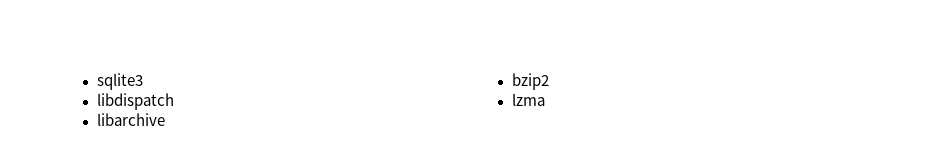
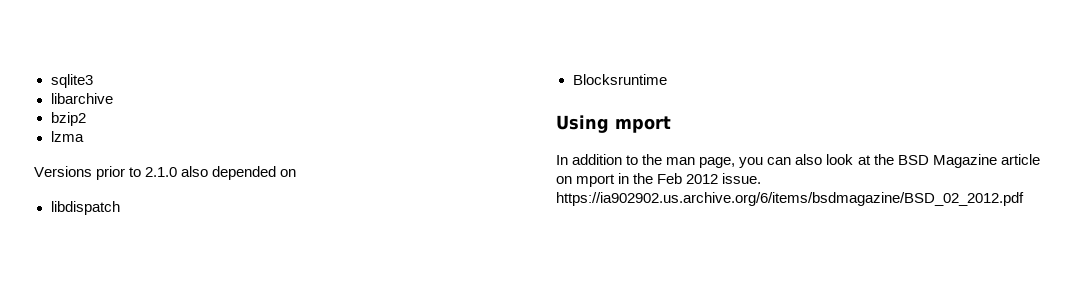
[96,93,174,110] // libdispatch -> (93, 81) none
(545, 99) none -> [34,166,297,180] [50,201,120,215] [572,74,667,85] [556,115,671,133] [556,154,1040,168] [556,173,762,187] [556,192,1024,206] // Versions prior to 2.1.0 also depended on // libdispatch // Blocksruntime // Using mport // In addition to the man page, you can also look at the BSD Magazine article on mport in the Feb 2012 issue. https://ia902902.us.archive.org/6/items/bsdmagazine/BSD_02_2012.pdf

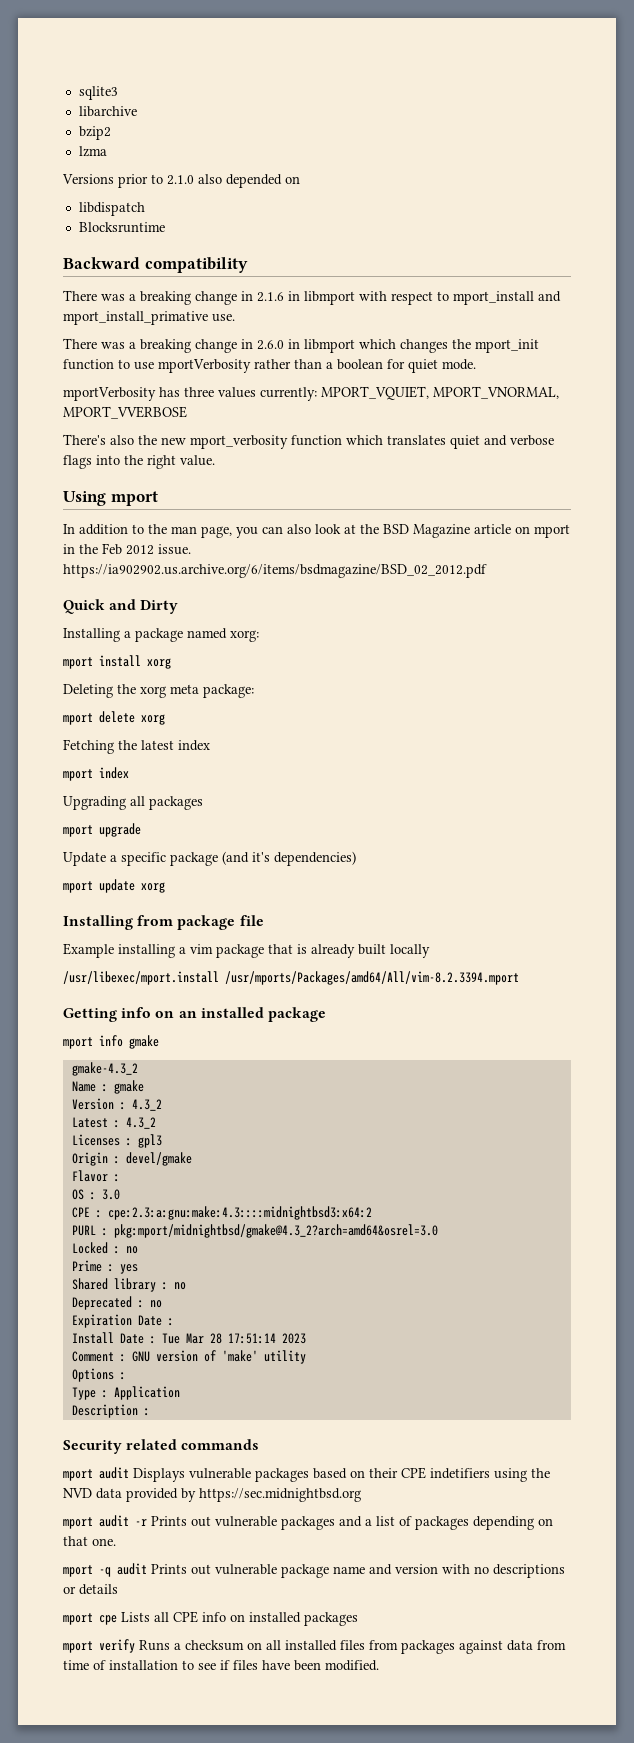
(667, 79) none -> [63,257,248,273] [63,290,561,305] [63,311,235,325] [63,338,539,353] [63,359,476,373] [63,386,559,401] [63,406,187,419] [63,434,554,449] [63,455,215,469] // Backward compatibility // There was a breaking change in 2.1.6 in libmport with respect to mport_install and mport_install_primative use. // There was a breaking change in 2.6.0 in libmport which changes the mport_init function to use mportVerbosity rather than a boolean for quiet mode. // mportVerbosity has three values currently: MPORT_VQUIET, MPORT_VNORMAL, MPORT_VVERBOSE // There's also the new mport_verbosity function which translates quiet and verbose flags into the right value.
(1024, 199) none -> [63,599,179,614] [63,628,259,642] [63,655,171,669] [63,684,254,698] [63,711,165,725] [63,739,210,754] [63,767,129,781] [63,796,203,810] [63,823,141,837] [63,851,356,866] [63,879,165,893] [63,915,264,930] [63,943,430,958] [63,971,519,985] [63,1007,326,1022] [63,1035,159,1049] [71,1062,138,1076] [71,1080,144,1094] [71,1098,162,1111] [71,1117,156,1129] [71,1134,162,1148] [71,1152,192,1166] [71,1170,120,1182] [71,1189,120,1200] [71,1206,372,1220] [71,1224,438,1238] [71,1242,138,1254] [71,1260,138,1274] [71,1278,186,1292] [71,1296,162,1310] [71,1314,174,1328] [71,1332,306,1344] [71,1350,306,1364] [71,1368,126,1382] [71,1386,180,1400] [71,1404,150,1418] [63,1439,260,1454] [63,1467,550,1482] [63,1488,361,1502] [63,1515,553,1530] [63,1536,116,1546] [63,1563,565,1578] [63,1584,118,1595] [63,1611,358,1626] [63,1639,566,1654] [63,1660,379,1671] // Quick and Dirty // Installing a package named xorg: // mport install xorg // Deleting the xorg meta package: // mport delete xorg // Fetching the latest index // mport index // Upgrading all packages // mport upgrade // Update a specific package (and it's dependencies) // mport update xorg // Installing from package file // Example installing a vim package that is already built locally // /usr/libexec/mport.install /usr/mports/Packages/amd64/All/vim-8.2.3394.mport // Getting info on an installed package // mport info gmake // gmake-4.3_2 // Name : gmake // Version : 4.3_2 // Latest : 4.3_2 // Licenses : gpl3 // Origin : devel/gmake // Flavor : // OS : 3.0 // CPE : cpe:2.3:a:gnu:make:4.3::::midnightbsd3:x64:2 // PURL : pkg:mport/midnightbsd/gmake@4.3_2?arch=amd64&osrel=3.0 // Locked : no // Prime : yes // Shared library : no // Deprecated : no // Expiration Date : // Install Date : Tue Mar 28 17:51:14 2023 // Comment : GNU version of 'make' utility // Options : // Type : Application // Description : // Security related commands // mport audit Displays vulnerable packages based on their CPE indetifiers using the NVD data provided by https://sec.midnightbsd.org // mport audit -r Prints out vulnerable packages and a list of packages depending on that one. // mport -q audit Prints out vulnerable package name and version with no descriptions or details // mport cpe Lists all CPE info on installed packages // mport verify Runs a checksum on all installed files from packages against data from time of installation to see if files have been modified.

